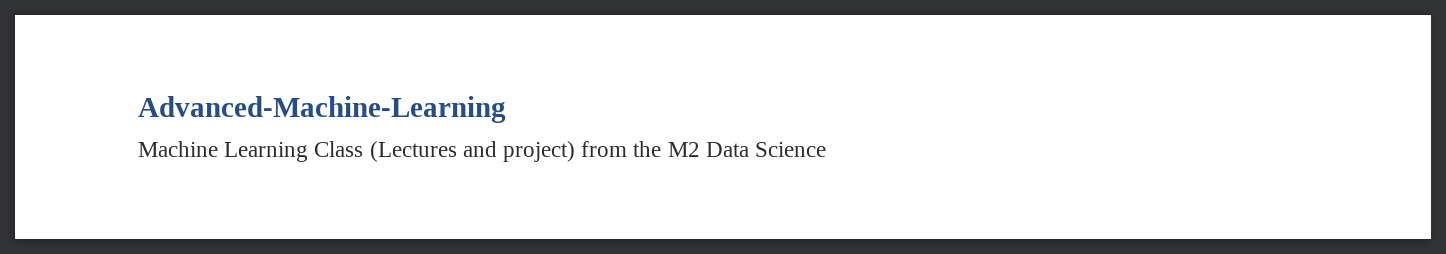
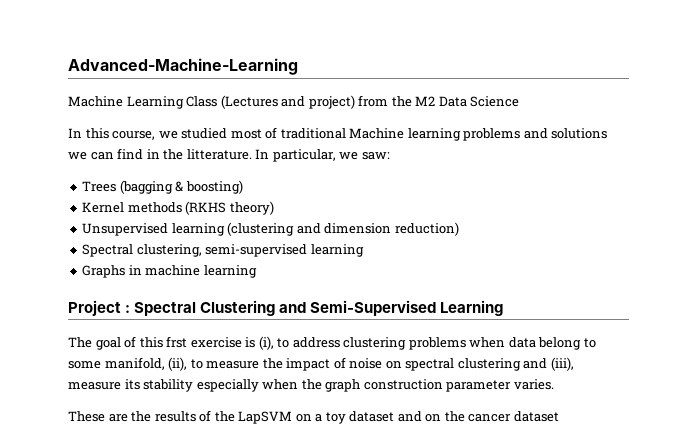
(827, 149) none -> [68,127,608,141] [68,148,390,162] [82,180,243,194] [82,201,274,215] [82,222,459,236] [82,244,364,257] [82,265,257,278] [68,300,504,316] [68,336,596,350] [68,357,574,371] [68,379,554,392] [68,410,559,424] // In this course, we studied most of traditional Machine learning problems and solutions we can find in the litterature. In particular, we saw: // Trees (bagging & boosting) // Kernel methods (RKHS theory) // Unsupervised learning (clustering and dimension reduction) // Spectral clustering, semi-supervised learning // Graphs in machine learning // Project : Spectral Clustering and Semi-Supervised Learning // The goal of this frst exercise is (i), to address clustering problems when data belong to some manifold, (ii), to measure the impact of noise on spectral clustering and (iii), measure its stability especially when the graph construction parameter varies. // These are the results of the LapSVM on a toy dataset and on the cancer dataset

